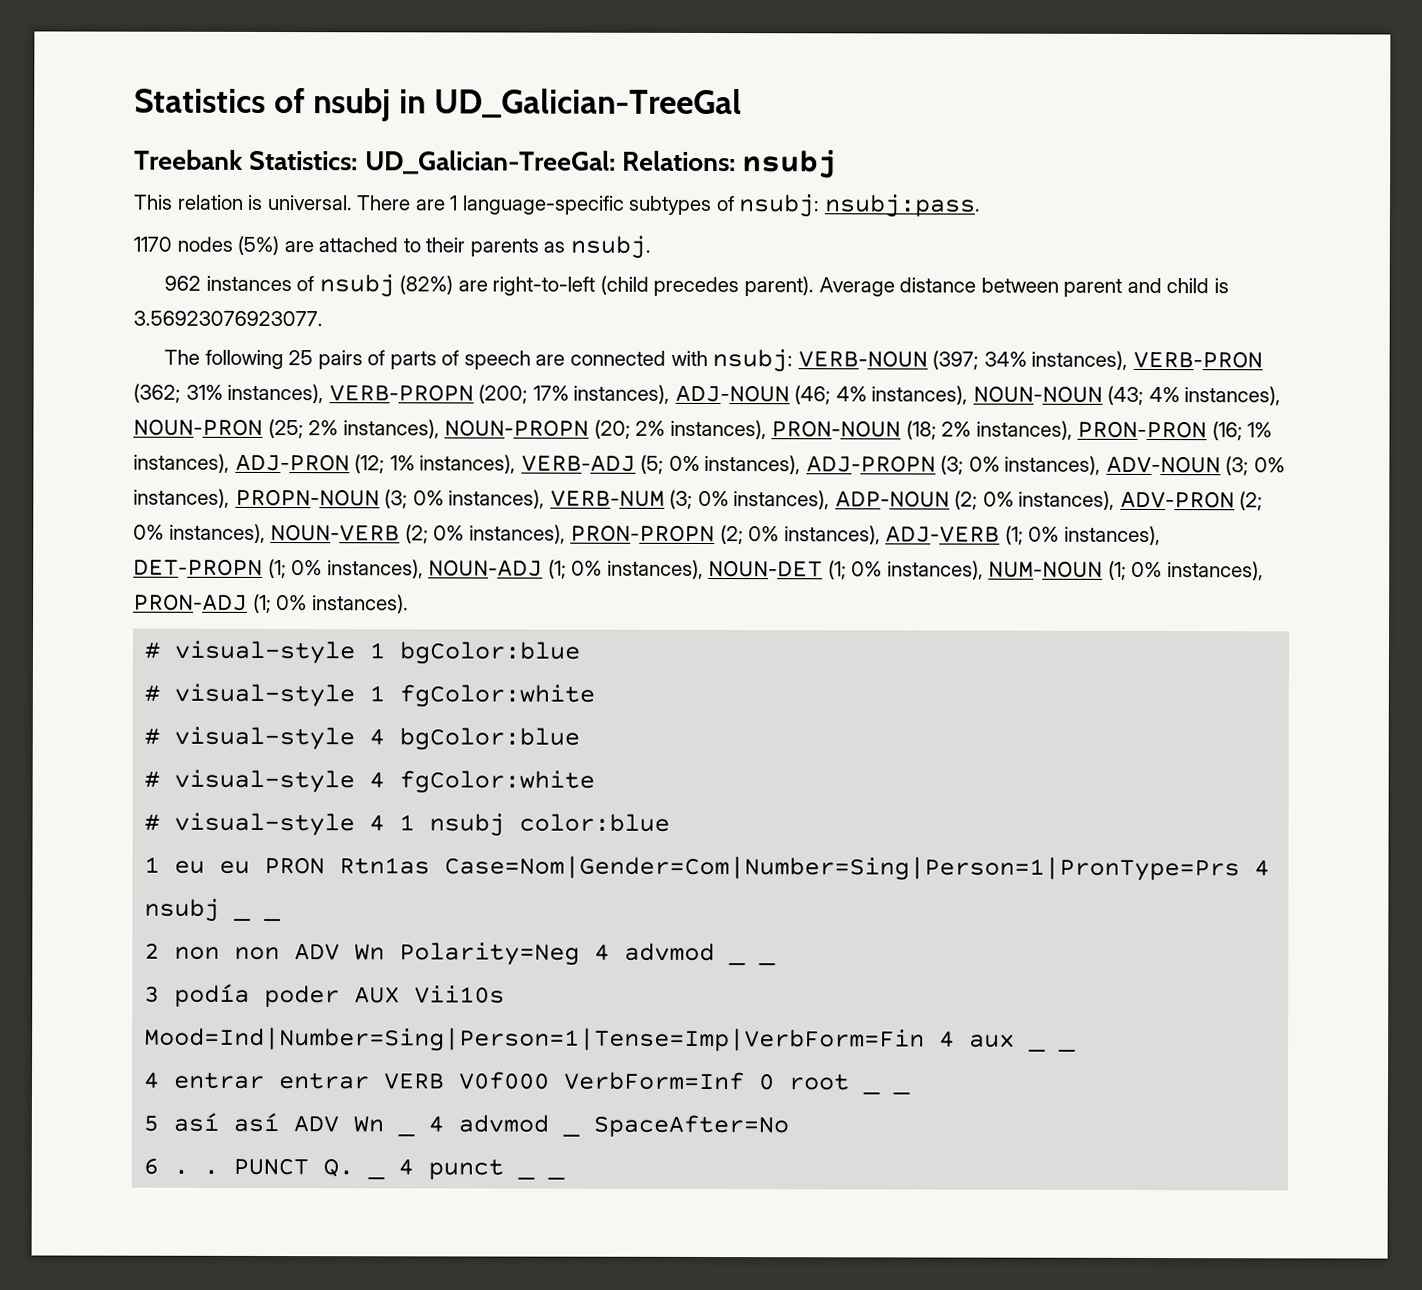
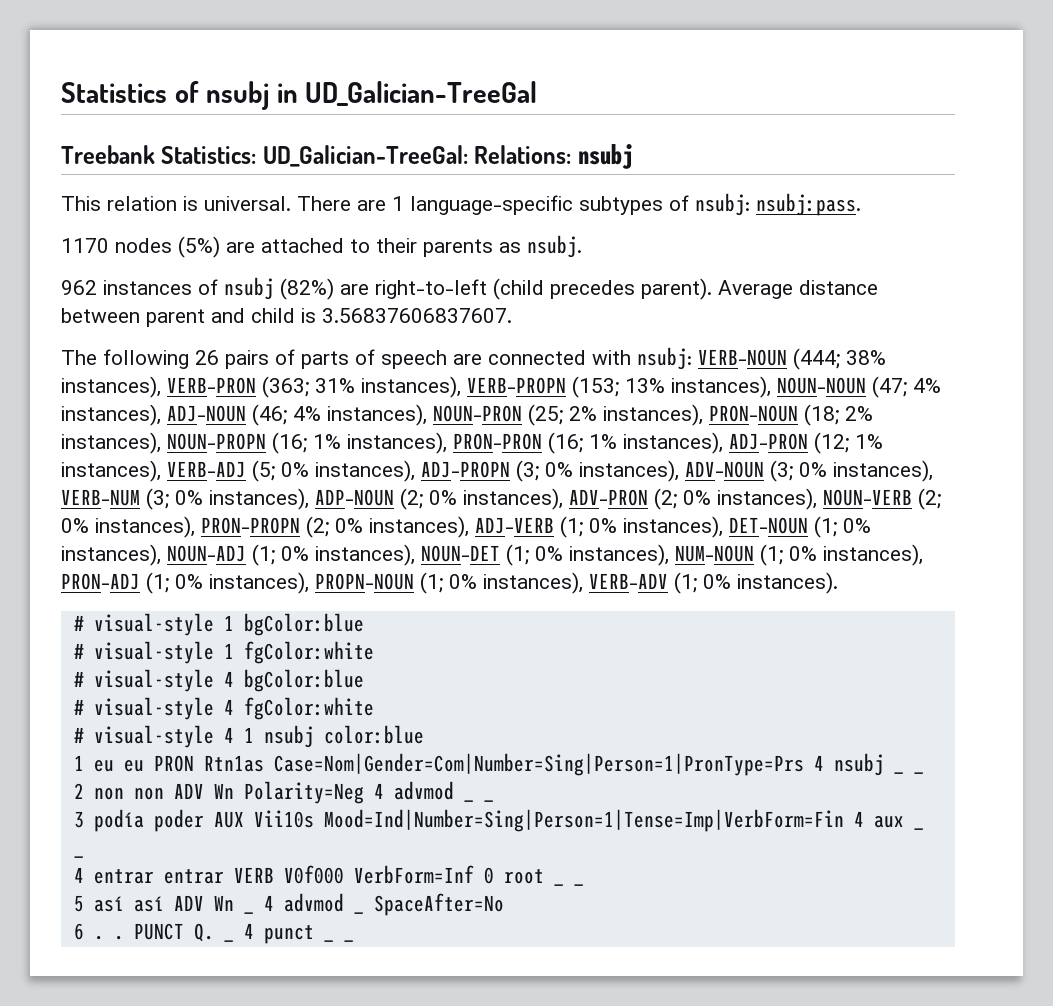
[133,310,323,327] 3.56923076923077. -> [322,308,512,323] 3.56837606837607.
[288,350,314,366] 25 -> [195,350,219,365] 26
[932,350,1027,370] (397; 34% -> [793,348,886,370] (444; 38%
[133,383,181,403] (362; -> [262,376,309,398] (363;
[478,384,569,404] (200; 17% -> [572,376,941,398] (153; 13% instances), NOUN-NOUN (47; 4%
[972,385,1282,406] [133,418,972,440] NOUN-NOUN (43; 4% instances), NOUN-PRON (25; 2% instances), NOUN-PROPN (20; 2% instances), PRON-NOUN (18; 2% -> [433,404,873,426] [61,432,341,454] NOUN-PRON (25; 2% instances), PRON-NOUN (18; 2% instances), NOUN-PROPN (16; 1%
[234,488,546,509] PROPN-NOUN (3; 0% instances), -> (933, 471) none
[133,558,263,576] DET-PROPN -> [729,517,808,534] DET-NOUN
(308, 603) none -> [209,572,731,594] instances), PROPN-NOUN (1; 0% instances), VERB-ADV (1; 0%

